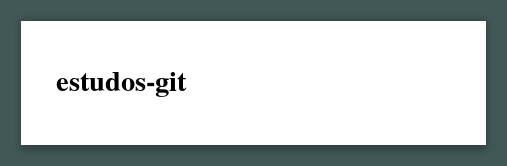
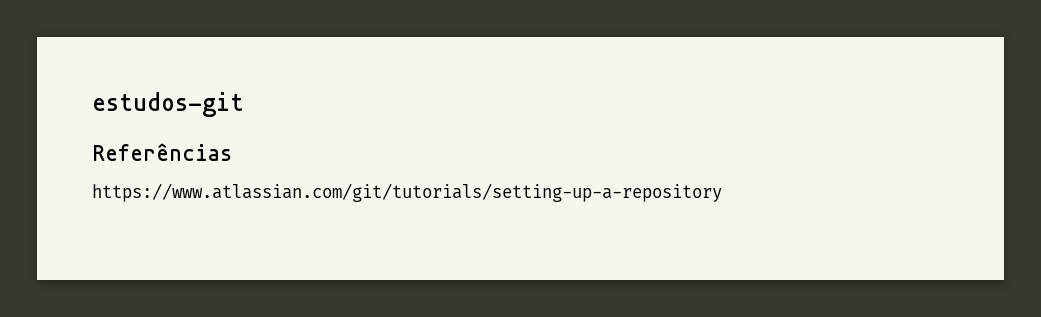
(187, 84) none -> [92,143,232,161] [92,183,722,202] // Referências // https://www.atlassian.com/git/tutorials/setting-up-a-repository

